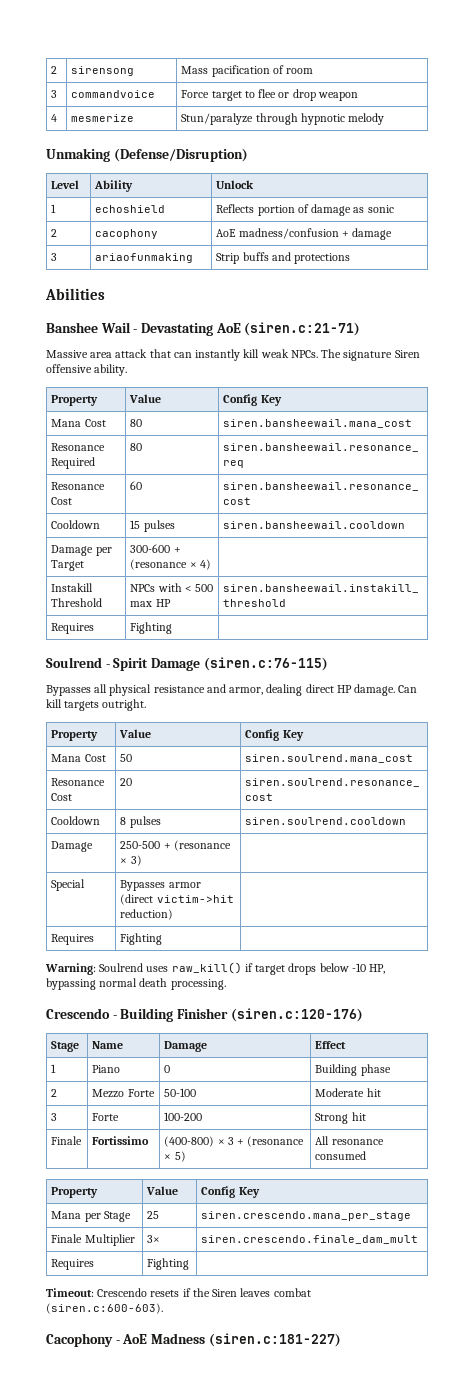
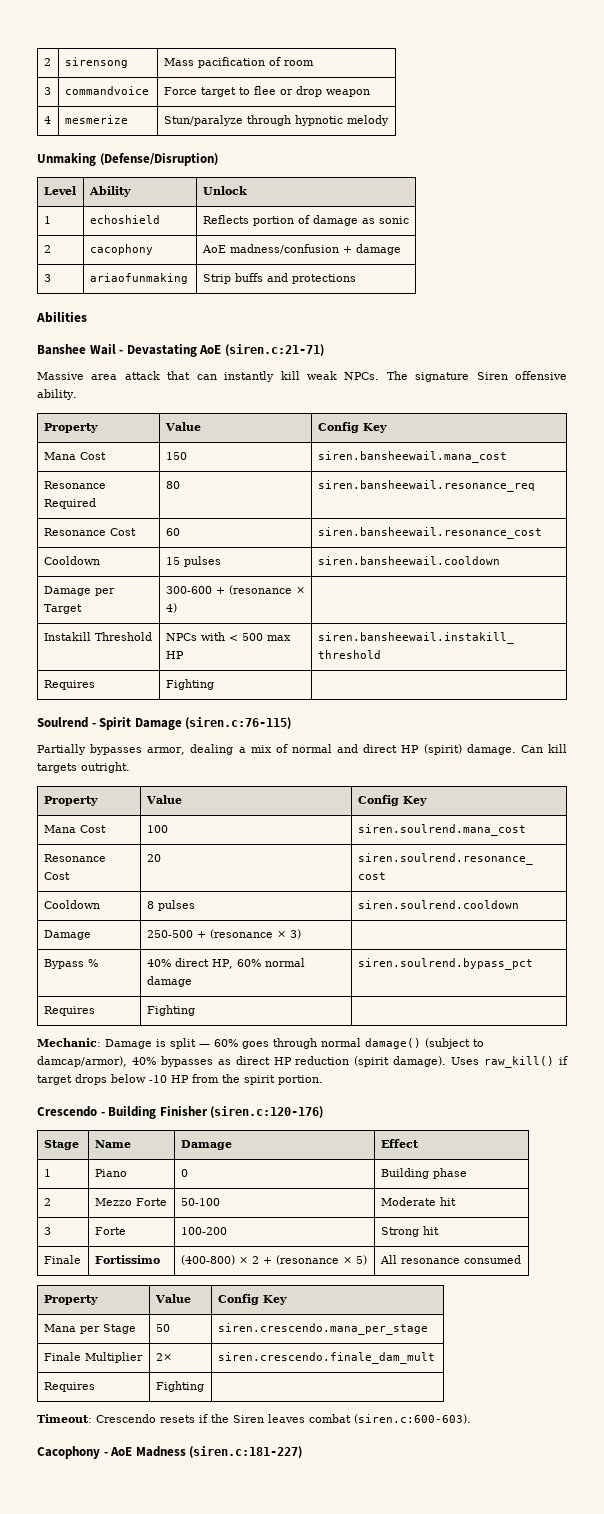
[130,419,143,427] 80 -> [165,452,187,460] 150
[46,684,352,696] Bypasses all physical resistance and armor, dealing direct HP -> [37,744,462,755] Partially bypasses armor, dealing a mix of normal and direct HP (spirit)
[120,754,133,762] 50 -> [146,825,168,833] 100
[51,879,86,891] [120,880,201,891] [120,894,234,905] [120,909,174,920] [51,934,95,945] [120,933,163,945] [45,963,169,975] Special | Bypasses armor (direct victim->hit reduction) | // Requires | Fighting | // Warning: Soulrend uses -> [43,959,98,969] [146,958,305,969] [146,976,192,987] [357,958,533,970] [43,1006,95,1016] [146,1005,195,1016] [37,1038,484,1049] [37,1056,480,1067] Bypass % | 40% direct HP, 60% normal damage | siren.soulrend.bypass_pct // Requires | Fighting | // Mechanic: Damage is split — 60% goes through normal damage() (subject to damcap/armor), 40% bypasses as direct HP reduction (spirit damage). Uses
[369,964,386,974] [46,978,226,990] HP, bypassing normal death processing. -> [171,1074,323,1085] HP from the spirit portion.
[227,1137,234,1145] 3 -> [251,1256,259,1264] 2
[147,1211,160,1219] 25 -> [155,1324,170,1332] 50
[147,1235,161,1243] 3× -> [155,1353,172,1361] 2×

